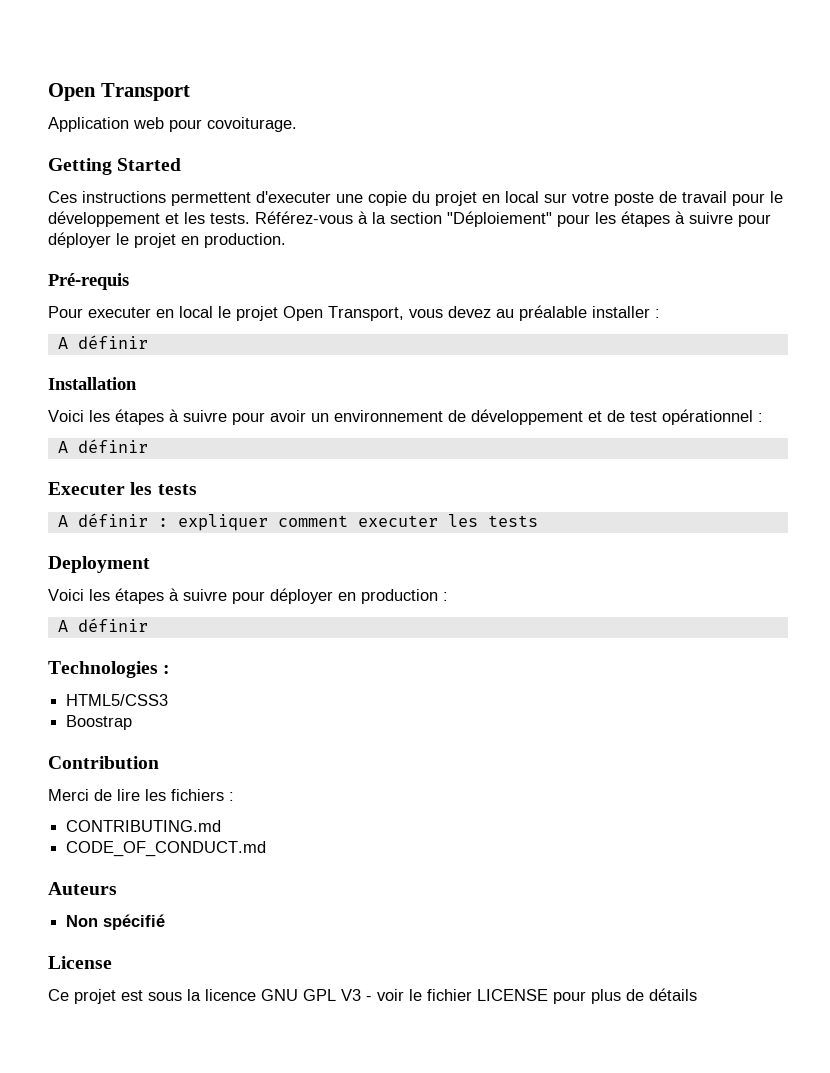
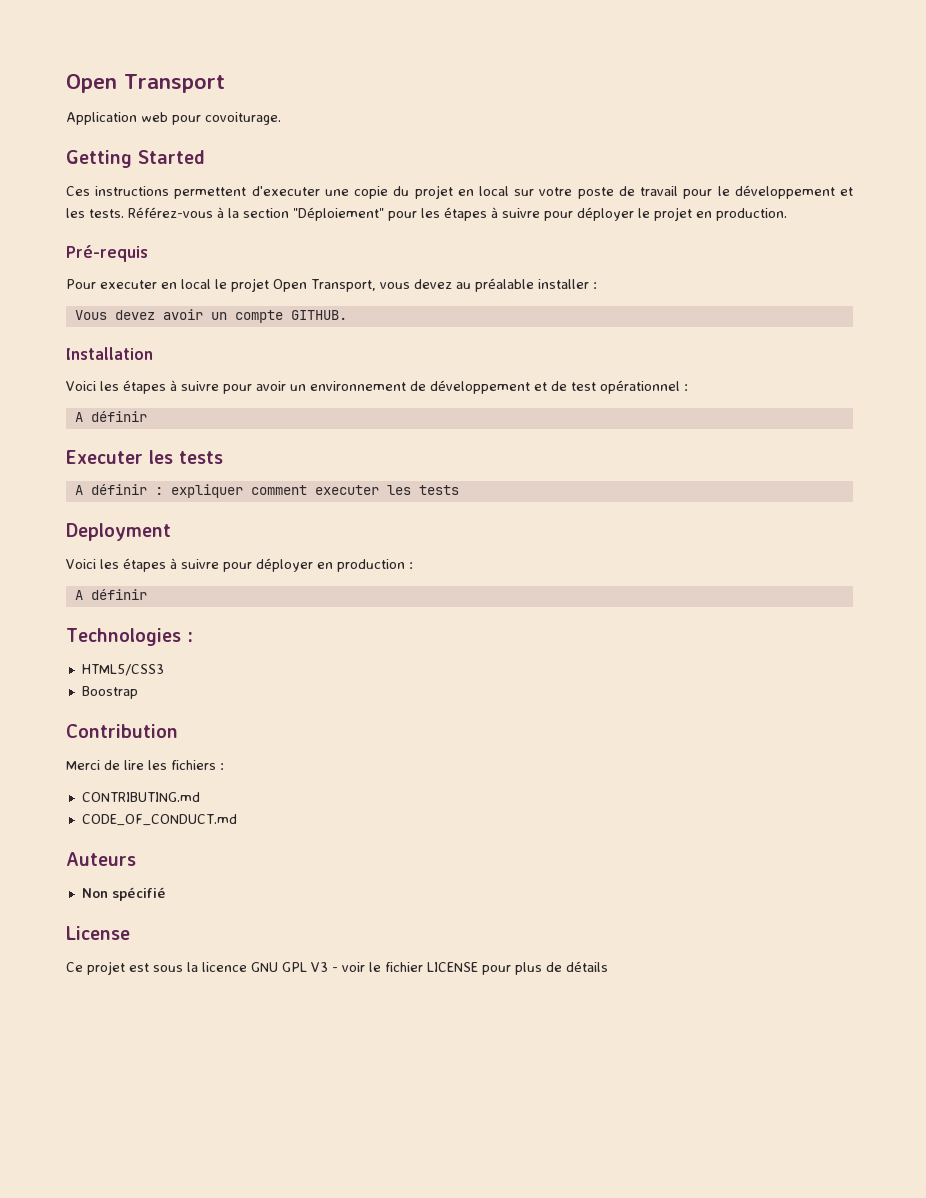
[57,335,148,349] A définir -> [74,309,347,323] Vous devez avoir un compte GITHUB.

